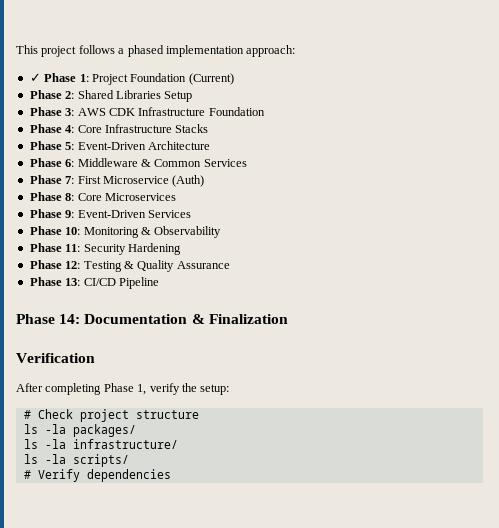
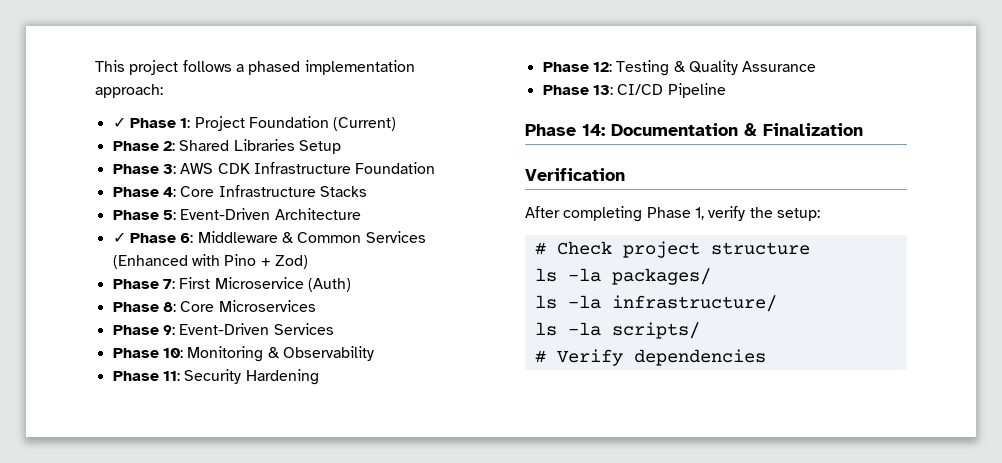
(210, 145) none -> [112,232,126,243] ✓
(247, 163) none -> [112,254,308,269] (Enhanced with Pino + Zod)

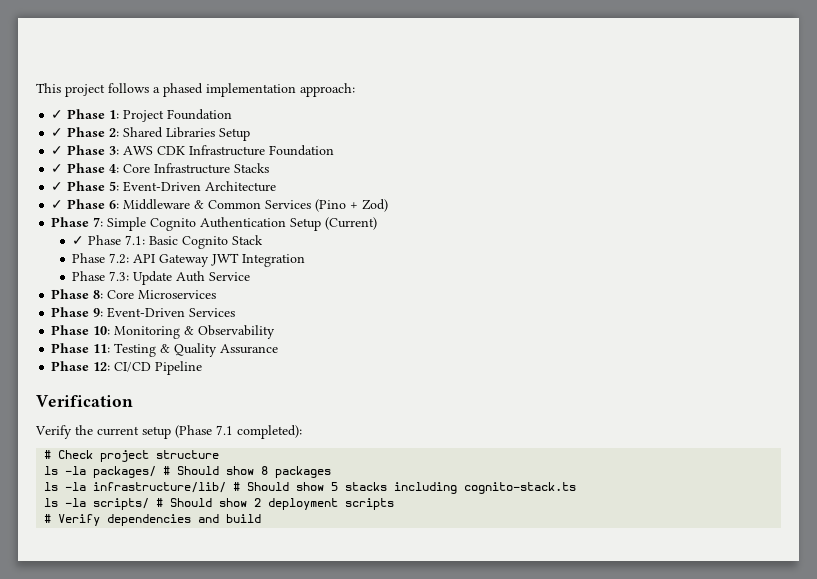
[333,117,397,131] (Current) // -> [51,128,64,137] // ✓
(341, 147) none -> [51,146,64,155] ✓
(436, 168) none -> [51,164,64,173] ✓
(367, 191) none -> [51,182,64,191] ✓
[112,254,257,269] (Enhanced with Pino -> [315,199,347,212] (Pino
[179,277,351,292] First Microservice (Auth) -> [107,217,378,231] [72,235,264,249] [72,253,306,267] [72,271,251,285] Simple Cognito Authentication Setup (Current) // ✓ Phase 7.1: Basic Cognito Stack // Phase 7.2: API Gateway JWT Integration // Phase 7.3: Update Auth Service
[184,369,319,385] [542,62,612,72] Security Hardening // Phase 12: -> (111, 348) none
[592,85,613,95] 13: -> [93,362,111,371] 12:
[525,123,863,136] [525,168,625,181] [525,206,820,222] Phase 14: Documentation & Finalization // Verification // After completing Phase 1, verify the setup: -> [36,395,133,407] [35,425,302,439] Verification // Verify the current setup (Phase 7.1 completed):
[534,295,777,312] [534,322,700,339] // ls -la infrastructure/ // ls -la scripts/ -> [163,466,332,478] [44,482,577,494] [44,498,395,510] # Should show 8 packages // ls -la infrastructure/lib/ # Should show 5 stacks including cognito-stack.ts // ls -la scripts/ # Should show 2 deployment scripts
(766, 357) none -> [198,514,262,523] and build

